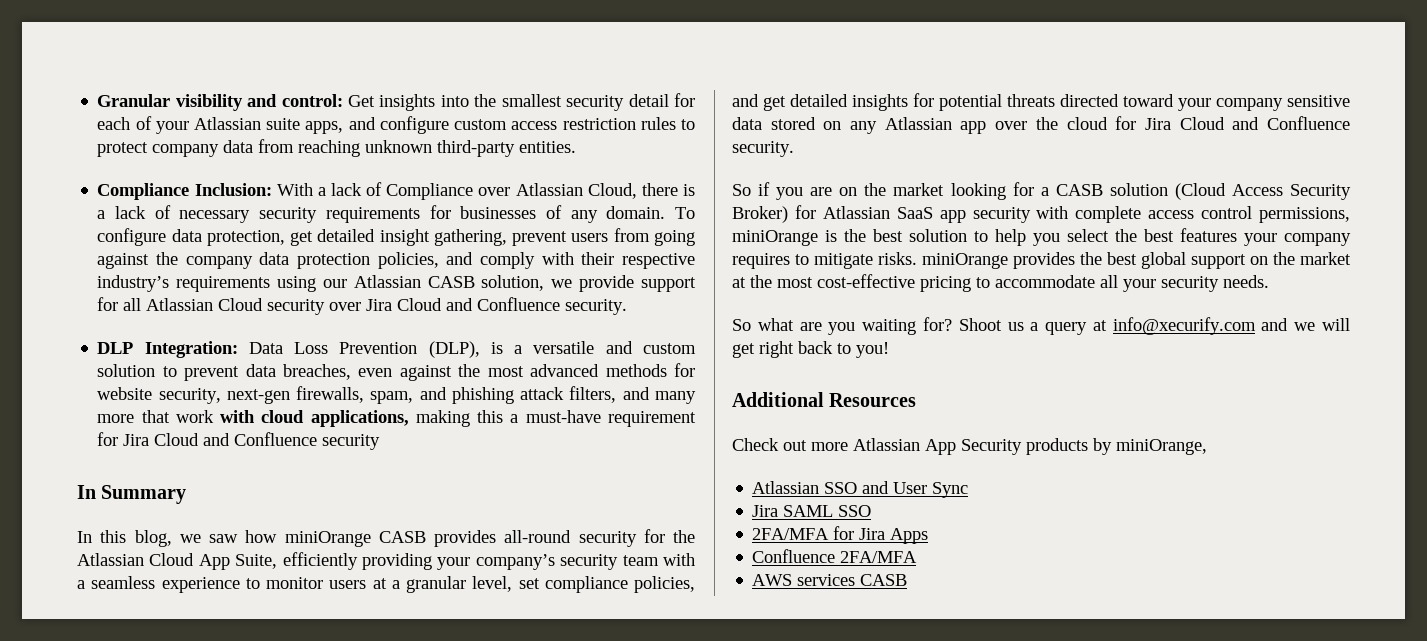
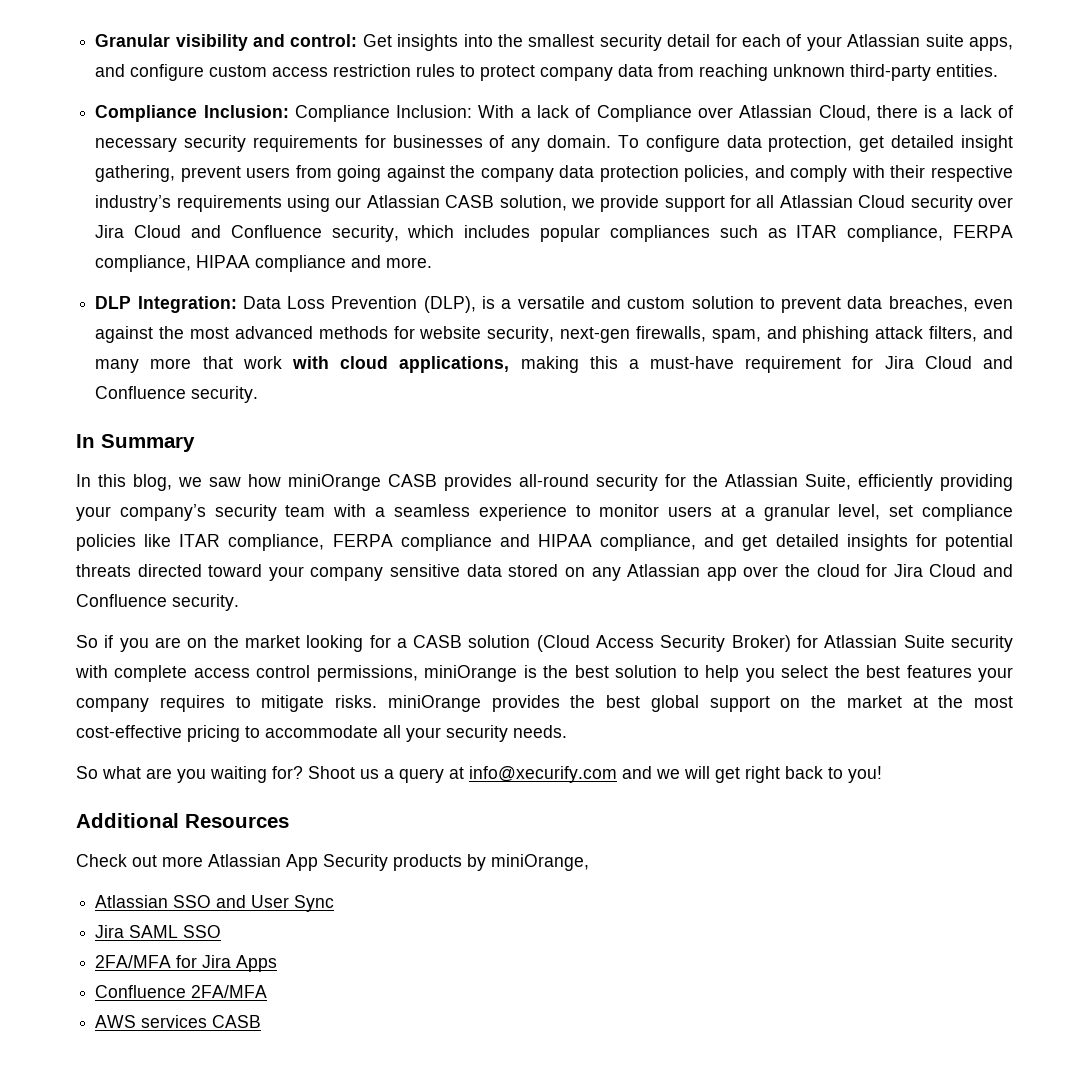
(272, 189) none -> [294,105,473,122] Compliance Inclusion:
[565,299,628,315] security. -> [331,225,1014,242] [95,255,433,272] security, which includes popular compliances such as ITAR compliance, FERPA compliance, HIPAA compliance and more.
[322,434,381,450] security -> [191,386,259,403] security.
[149,553,230,570] Cloud App -> (798, 480) none
[634,576,695,593] policies, -> [76,534,697,551] policies like ITAR compliance, FERPA compliance and HIPAA compliance,
[896,207,966,223] SaaS app -> [903,635,945,648] Suite

